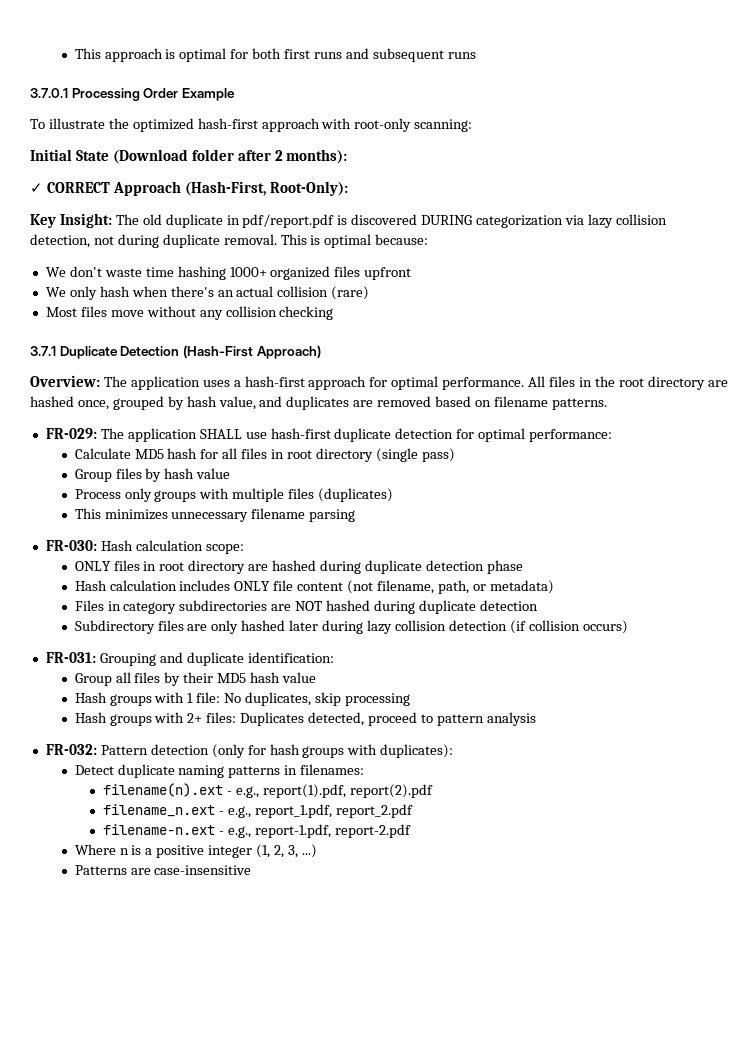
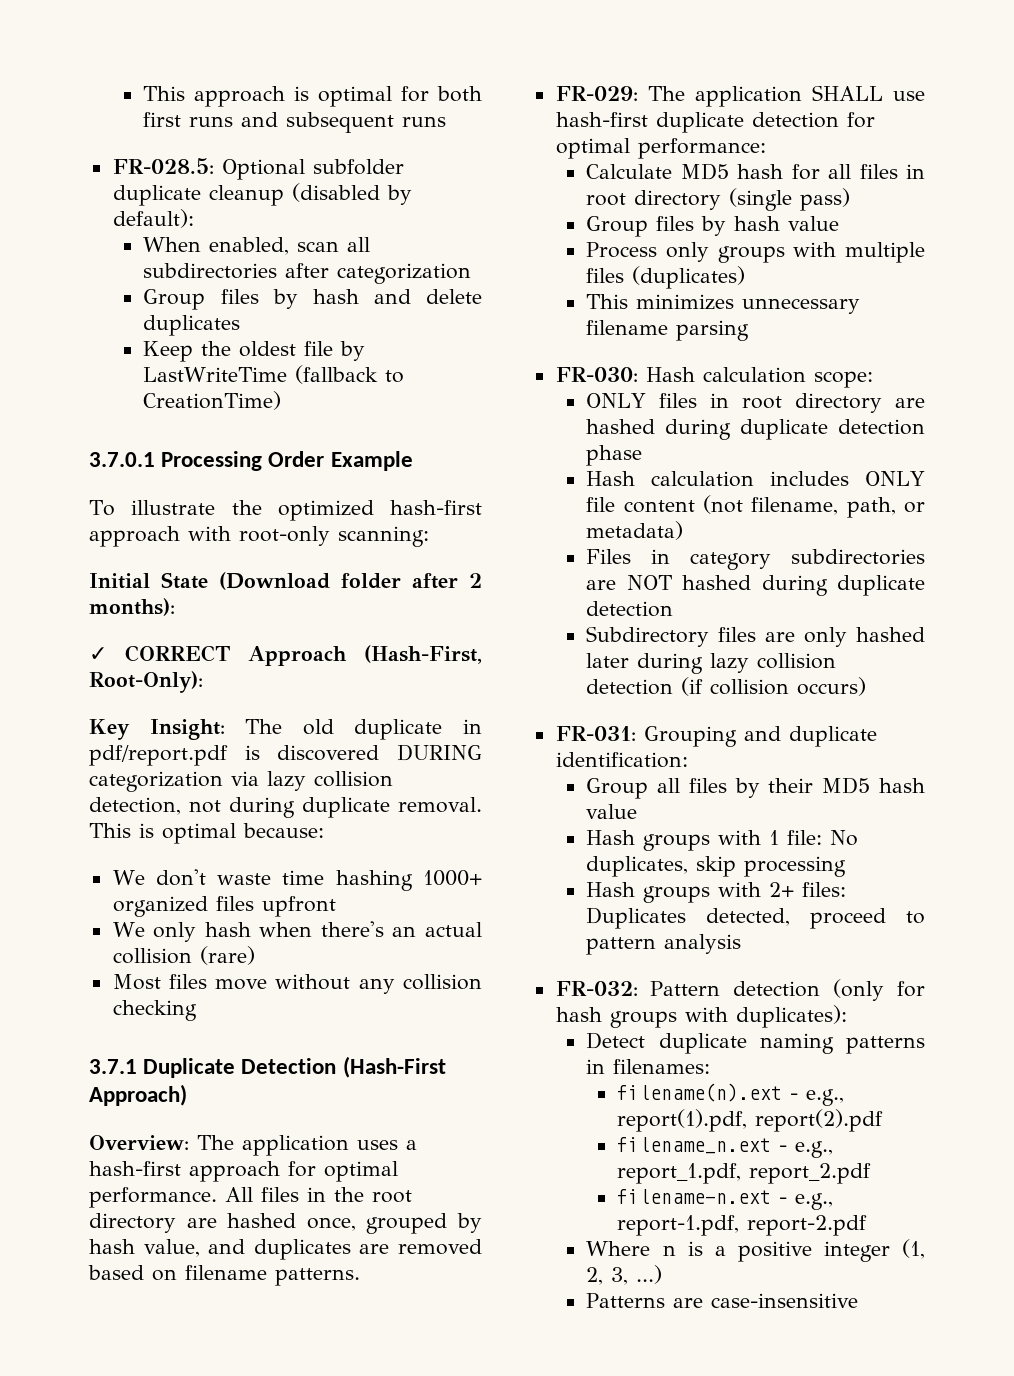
(476, 55) none -> [112,158,404,180] [112,183,412,206] [112,209,194,228] [143,237,371,255] [143,263,472,284] [143,289,483,310] [143,315,241,336] [143,341,366,362] [143,365,405,384] [143,391,282,410] // FR-028.5: Optional subfolder duplicate cleanup (disabled by default): // When enabled, scan all subdirectories after categorization // Group files by hash and delete duplicates // Keep the oldest file by LastWriteTime (fallback to CreationTime)

